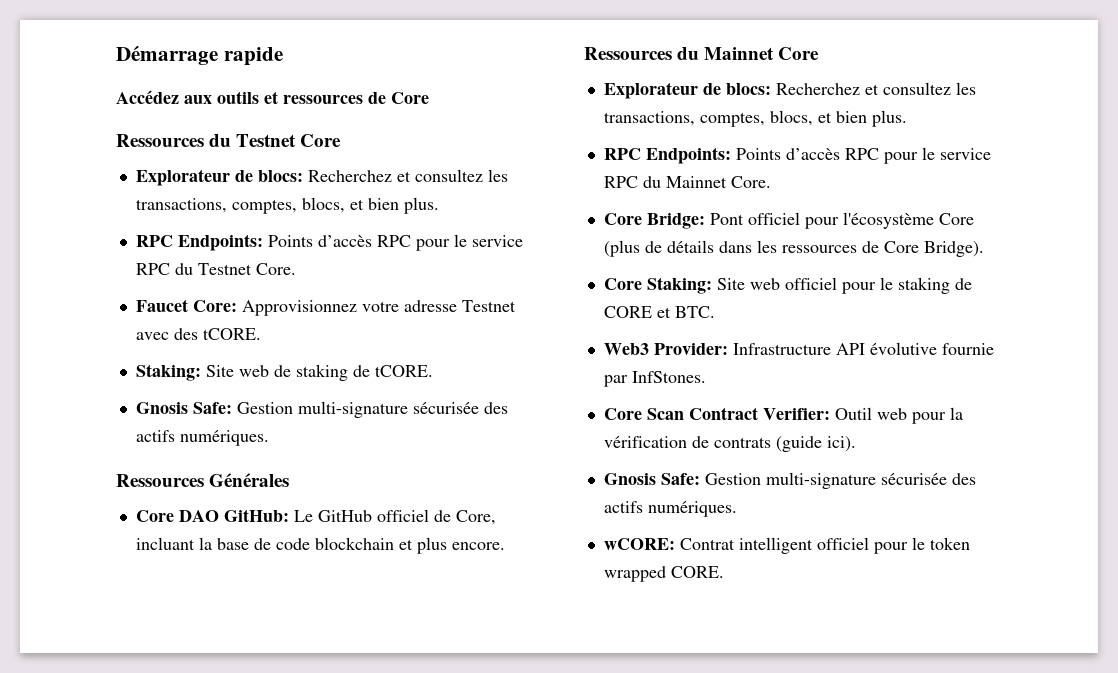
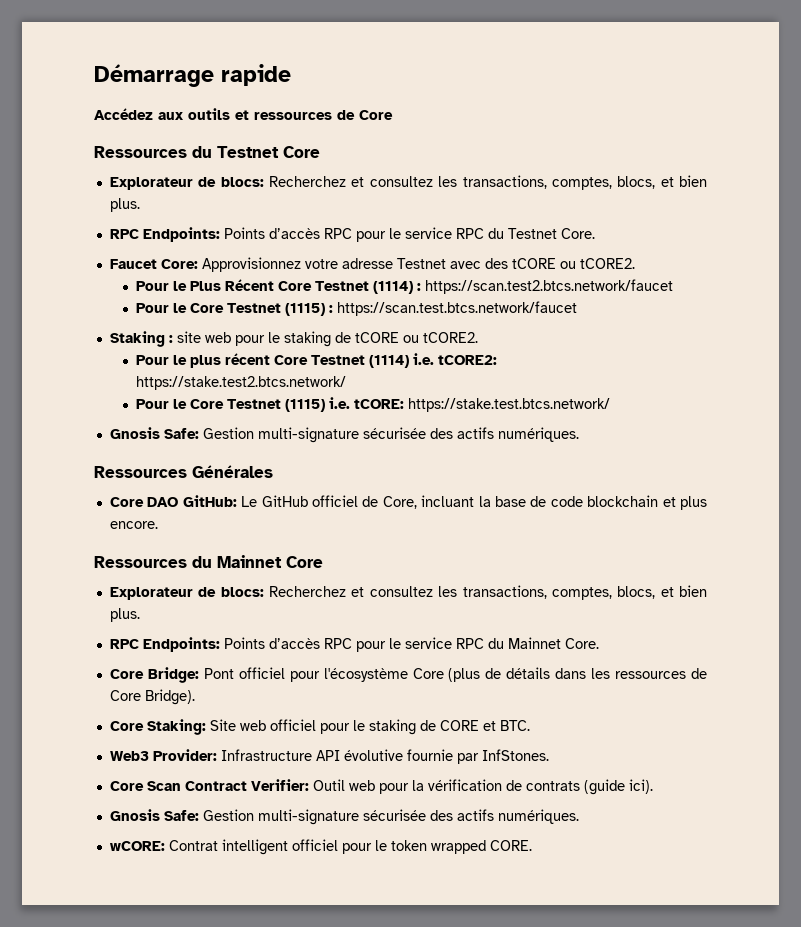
[202,328,261,340] [135,364,433,381] tCORE. // Staking: Site web de staking de tCORE. -> [511,258,635,269] [135,279,673,294] [135,301,577,316] [109,331,478,347] [135,353,497,368] [135,376,346,390] [135,397,610,412] tCORE ou tCORE2. // Pour le Plus Récent Core Testnet (1114) : https://scan.test2.btcs.network/faucet // Pour le Core Testnet (1115) : https://scan.test.btcs.network/faucet // Staking : site web pour le staking de tCORE ou tCORE2. // Pour le plus récent Core Testnet (1114) i.e. tCORE2: https://stake.test2.btcs.network/ // Pour le Core Testnet (1115) i.e. tCORE: https://stake.test.btcs.network/

